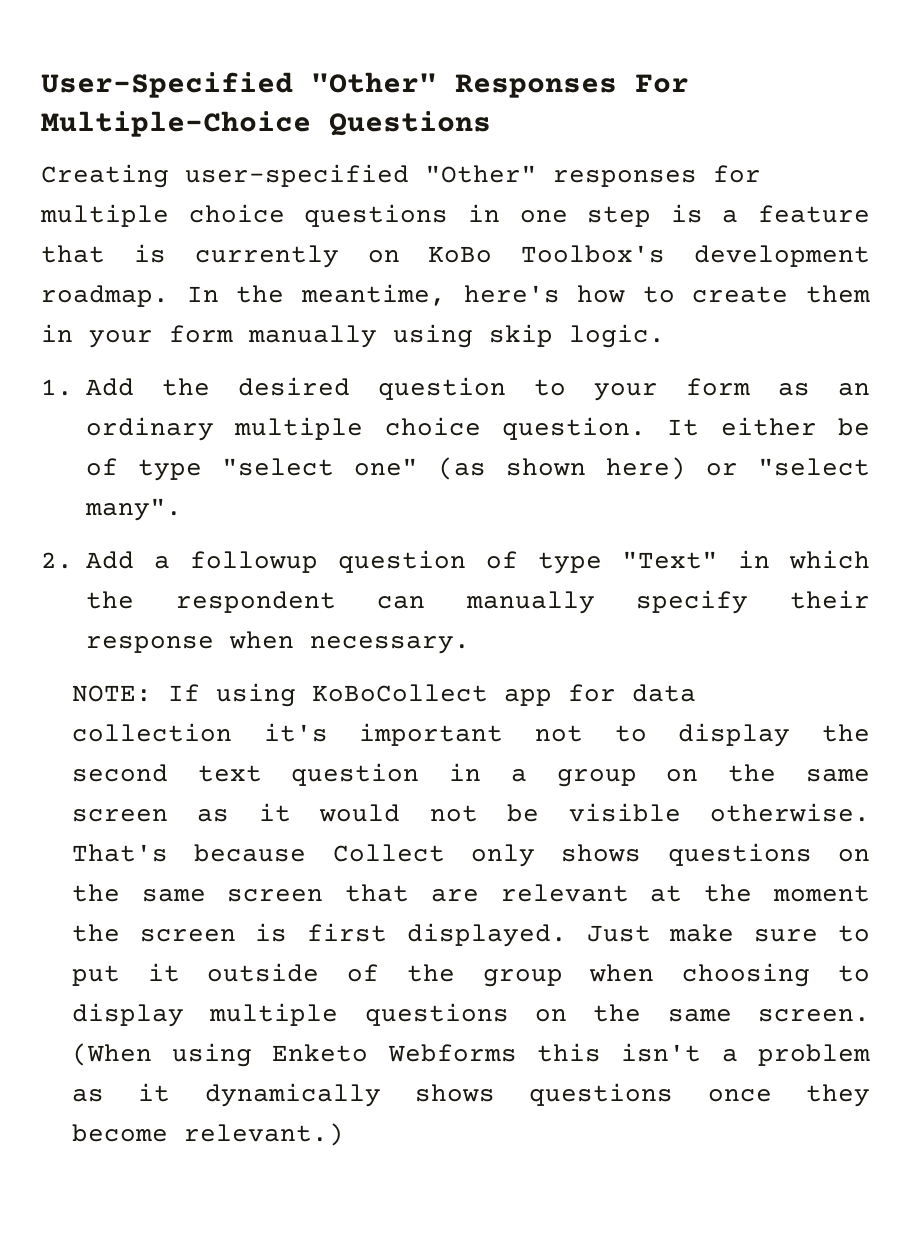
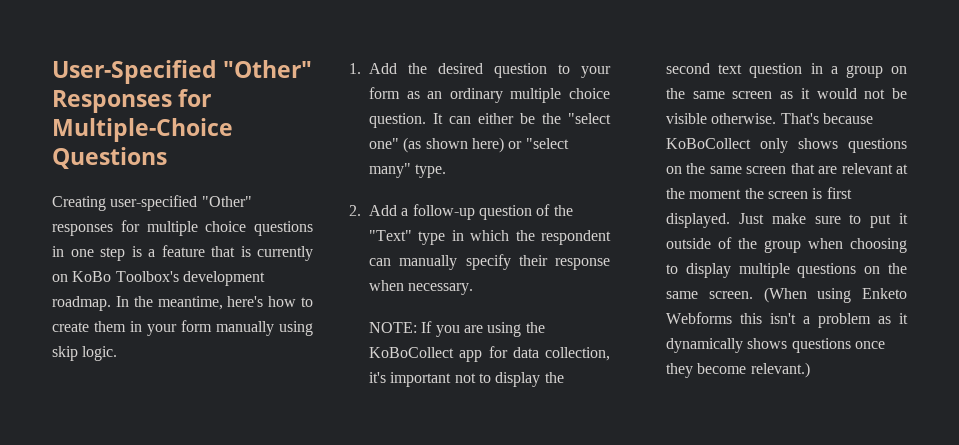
[635,74,689,93] For -> [178,89,212,107] for
(700, 427) none -> [449,116,472,124] can
[86,458,202,481] of type -> [542,113,562,124] the
[85,498,182,521] many". -> [369,163,447,178] many" type.
[190,551,318,573] followup -> [412,204,475,220] follow-up
[538,551,718,574] type "Text" -> [553,205,573,216] [369,230,446,245] the "Text" type
[215,683,296,707] using -> [435,322,545,337] you are using the
[71,723,232,742] collection -> [545,347,610,361] collection,
[332,844,445,862] Collect -> [666,138,752,149] KoBoCollect

